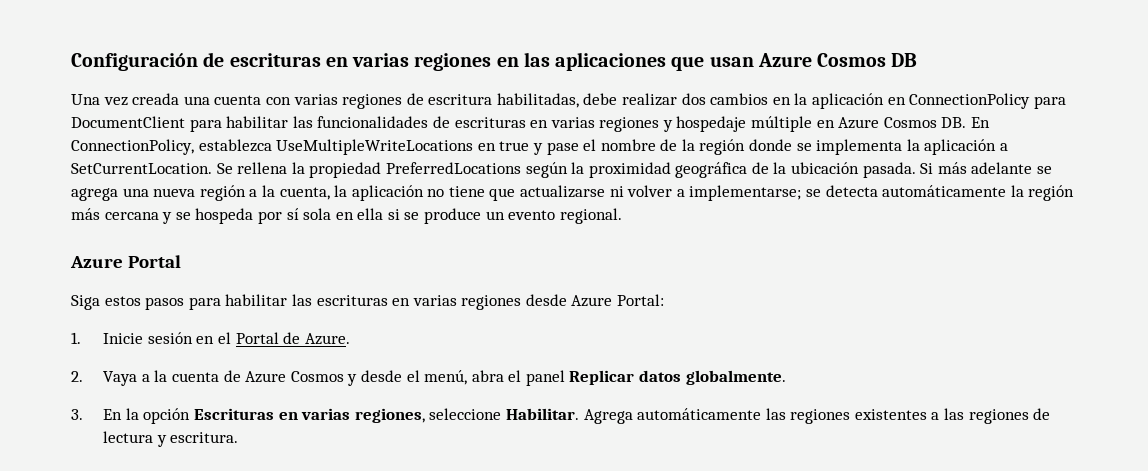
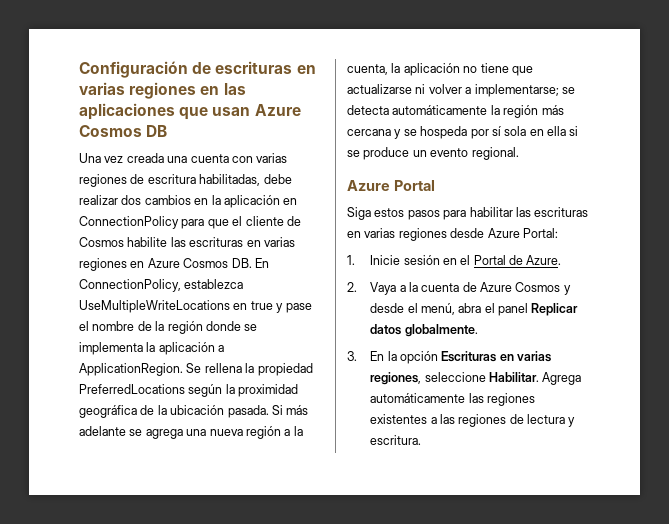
[71,116,813,132] DocumentClient para habilitar las funcionalidades de escrituras en varias regiones y hospedaje múltiple -> [207,216,301,229] [79,237,295,247] [79,258,127,271] que el cliente de Cosmos habilite las escrituras en varias regiones
[71,163,212,174] SetCurrentLocation. -> [79,363,183,376] ApplicationRegion.

